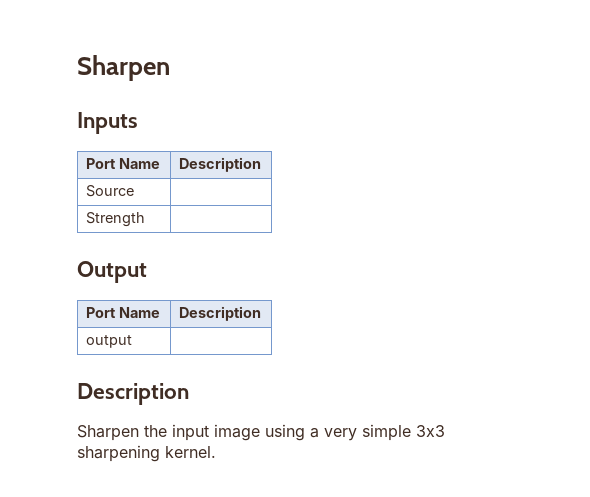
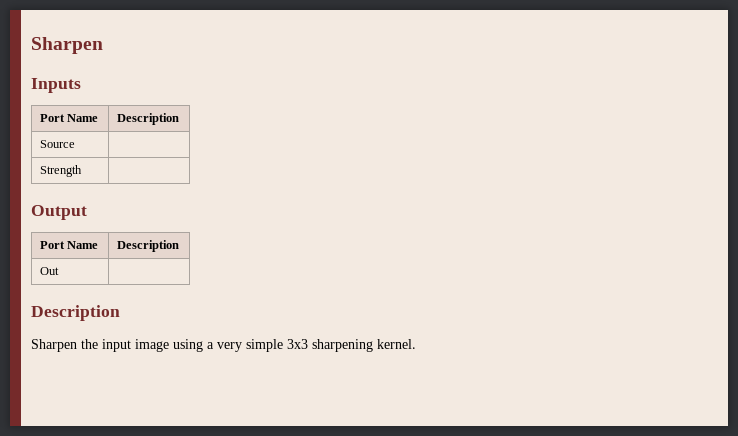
[85,335,132,348] output -> [39,267,59,275] Out

